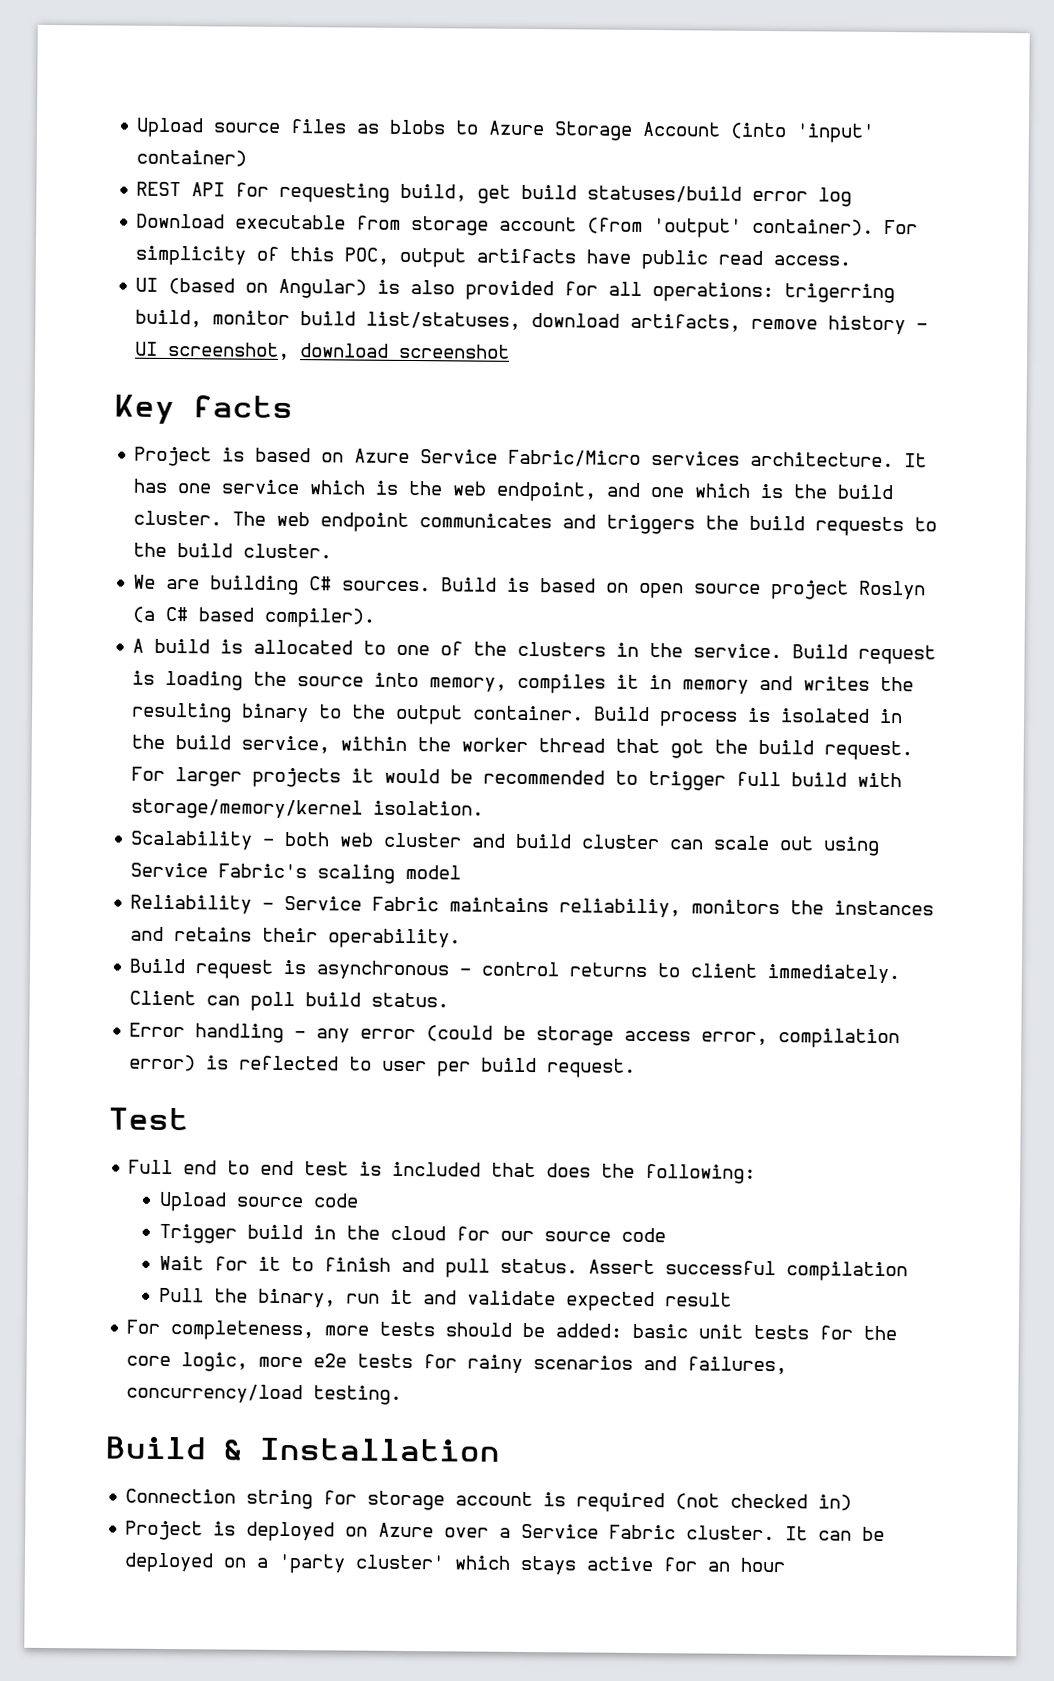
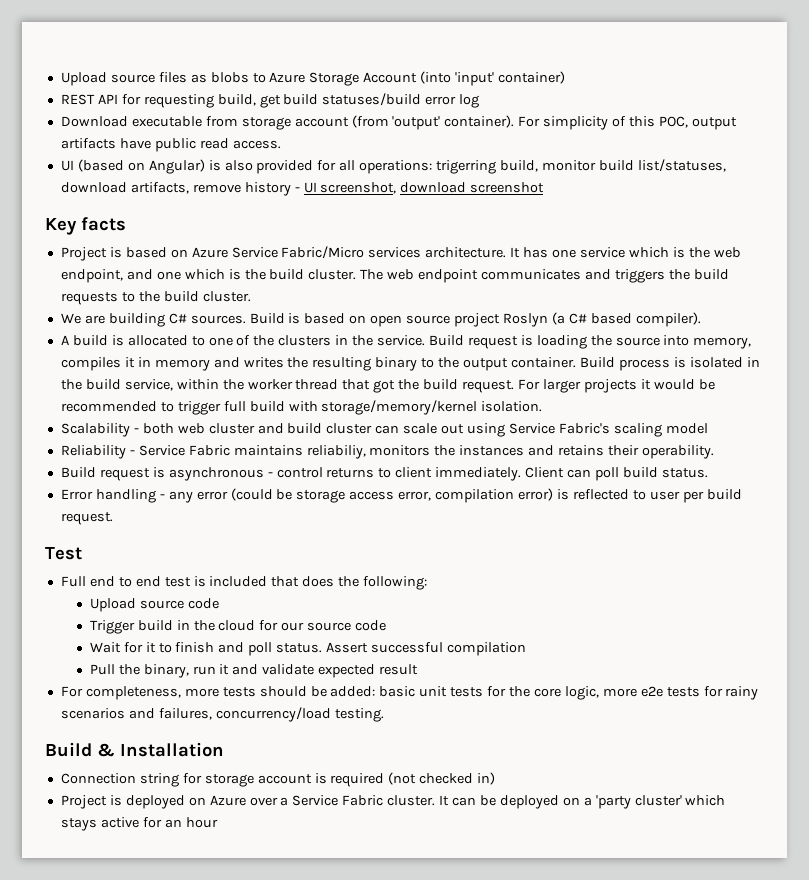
[445,1258,491,1278] pull -> [248,642,273,656] poll

